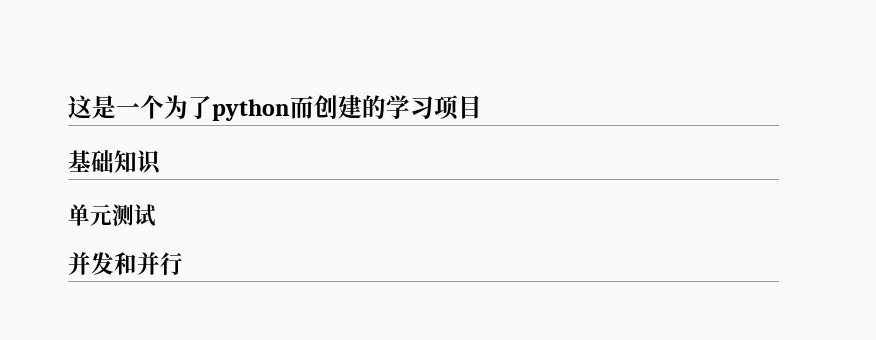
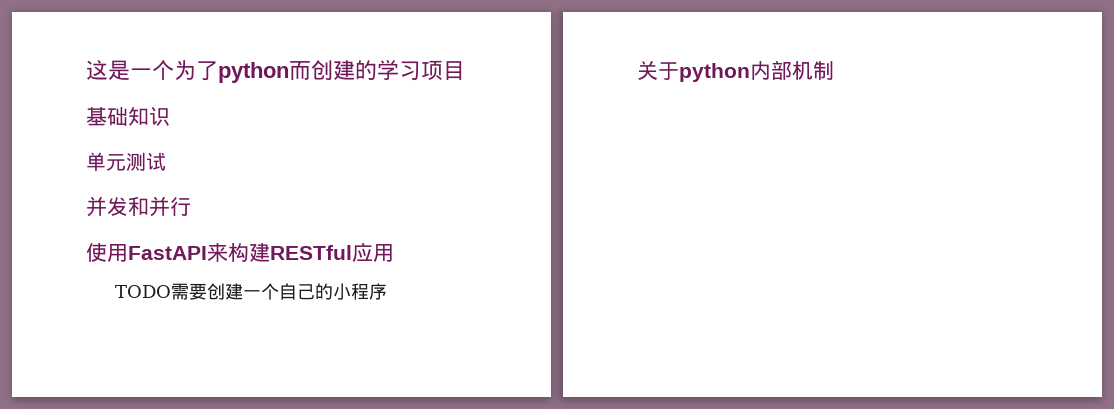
(183, 264) none -> [86,242,394,262] [114,283,387,300] [637,60,834,82] // 使用FastAPI来构建RESTful应用 // TODO需要创建一个自己的小程序 // 关于python内部机制

